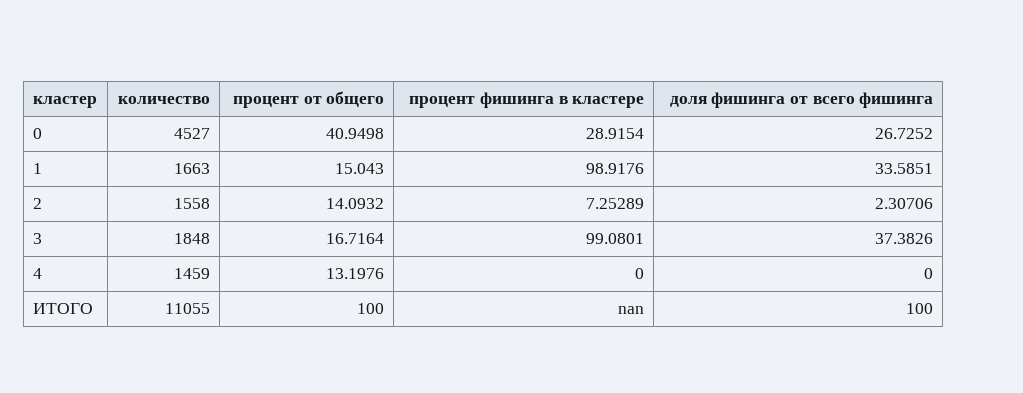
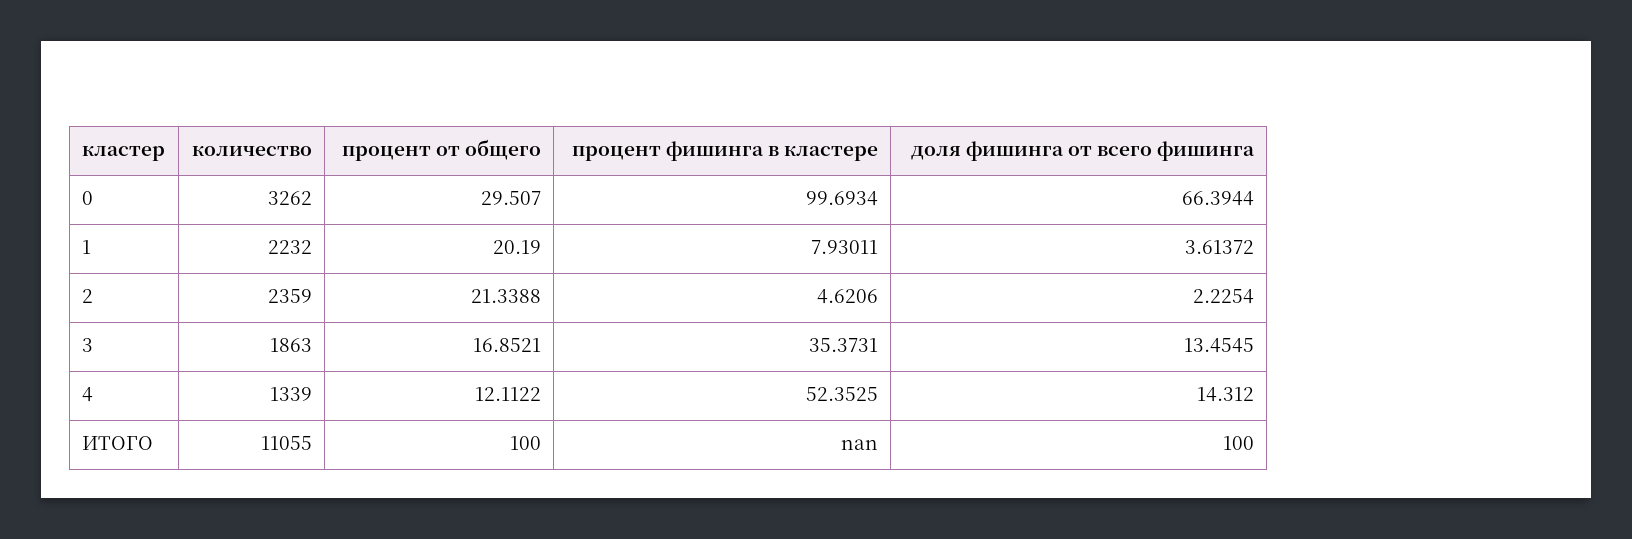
[174,128,211,139] [326,128,385,139] [586,128,645,139] [875,128,934,139] [32,163,42,174] [174,163,211,174] [335,163,385,174] [586,163,645,174] [875,163,934,174] [32,198,42,209] [174,198,211,209] [326,198,385,209] [586,198,645,209] [875,198,934,209] [32,233,42,244] [174,233,211,244] [326,233,385,244] [586,233,645,244] [875,233,934,244] [32,268,42,279] [174,268,211,279] [326,268,385,279] [635,268,645,279] [924,268,934,279] 4527 | 40.9498 | 28.9154 | 26.7252 // 1 | 1663 | 15.043 | 98.9176 | 33.5851 // 2 | 1558 | 14.0932 | 7.25289 | 2.30706 // 3 | 1848 | 16.7164 | 99.0801 | 37.3826 // 4 | 1459 | 13.1976 | 0 | 0 -> [268,191,313,205] [481,191,542,205] [806,191,879,206] [1182,191,1255,206] [81,240,91,254] [268,240,313,254] [493,240,542,254] [811,240,879,254] [1185,240,1255,254] [81,289,93,303] [268,289,313,303] [471,289,542,303] [817,289,879,304] [1193,289,1255,304] [81,338,93,352] [270,338,313,352] [473,338,542,352] [809,338,879,352] [1184,338,1255,353] [81,387,93,402] [270,387,313,401] [475,387,542,401] [806,387,879,401] [1197,387,1255,402] 3262 | 29.507 | 99.6934 | 66.3944 // 1 | 2232 | 20.19 | 7.93011 | 3.61372 // 2 | 2359 | 21.3388 | 4.6206 | 2.2254 // 3 | 1863 | 16.8521 | 35.3731 | 13.4545 // 4 | 1339 | 12.1122 | 52.3525 | 14.312

